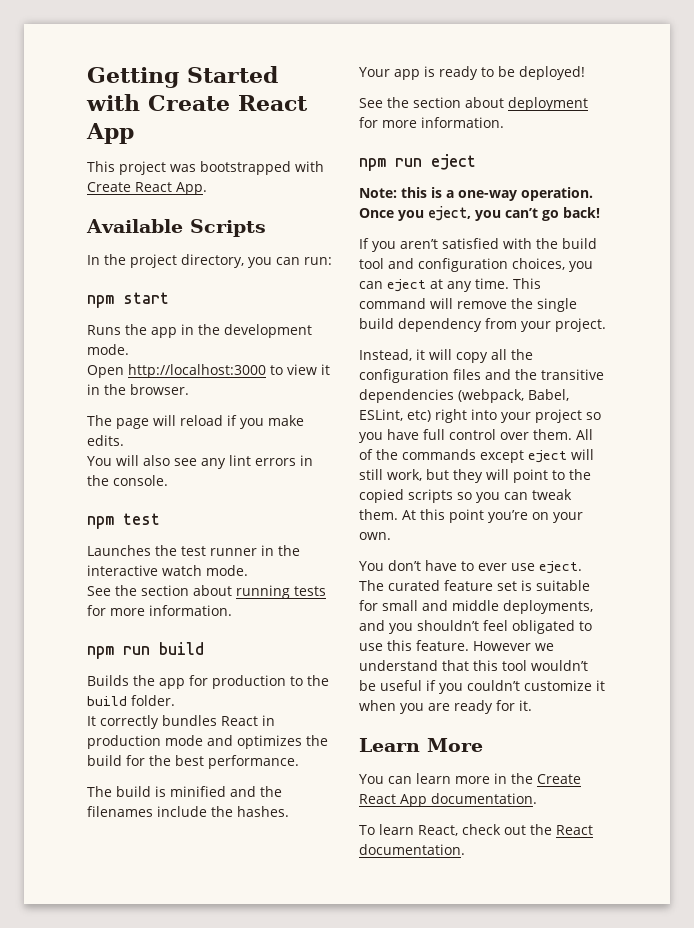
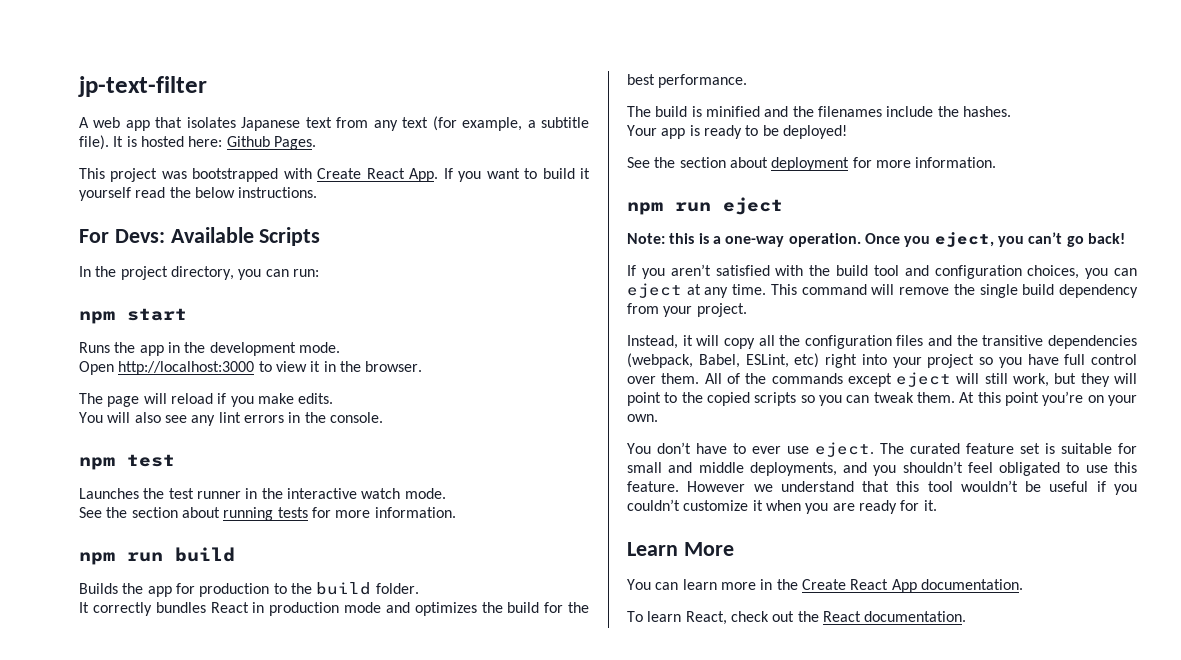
[87,66,278,88] [86,94,308,111] [86,123,134,144] Getting Started with Create React App -> [78,76,207,97] [79,116,589,131] [79,135,316,150] jp-text-filter // A web app that isolates Japanese text from any text (for example, a subtitle file). It is hosted here: Github Pages.
(207, 188) // -> [443,168,590,182] [79,187,318,201] [79,229,165,243] If you want to build it yourself read the below instructions. // For Devs:

